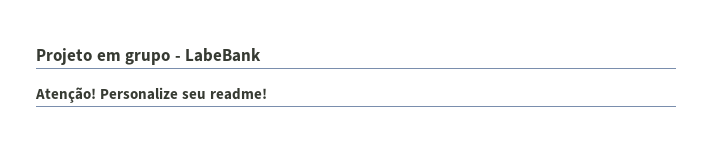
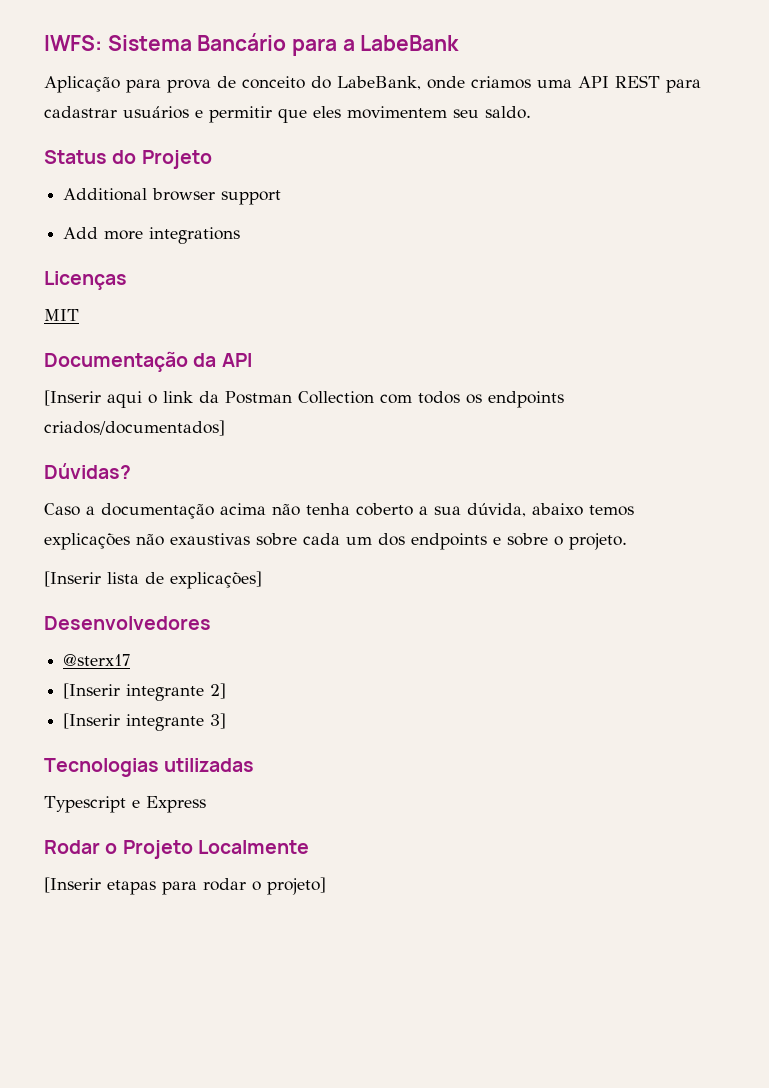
[36,48,262,65] [35,87,268,103] Projeto em grupo - LabeBank // Atenção! Personalize seu readme! -> [44,33,460,56] [44,75,701,93] [44,106,531,123] [44,150,212,169] [63,188,282,205] [63,227,241,244] [44,271,127,290] [44,309,79,321] [44,351,252,372] [44,390,564,408] [44,420,225,436] [44,463,131,479] [44,503,634,519] [44,533,627,550] [44,571,262,589] [44,616,211,630] [63,654,131,666] [63,683,227,701] [63,713,227,731] [44,758,255,777] [44,796,206,813] [44,840,309,859] [44,877,326,895] IWFS: Sistema Bancário para a LabeBank // Aplicação para prova de conceito do LabeBank, onde criamos uma API REST para cadastrar usuários e permitir que eles movimentem seu saldo. // Status do Projeto // Additional browser support // Add more integrations // Licenças // MIT // Documentação da API // [Inserir aqui o link da Postman Collection com todos os endpoints criados/documentados] // Dúvidas? // Caso a documentação acima não tenha coberto a sua dúvida, abaixo temos explicações não exaustivas sobre cada um dos endpoints e sobre o projeto. // [Inserir lista de explicações] // Desenvolvedores // @sterx17 // [Inserir integrante 2] // [Inserir integrante 3] // Tecnologias utilizadas // Typescript e Express // Rodar o Projeto Localmente // [Inserir etapas para rodar o projeto]

